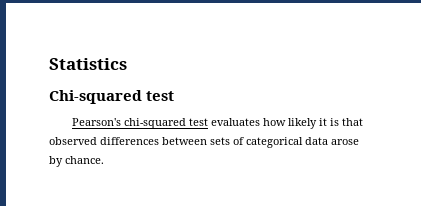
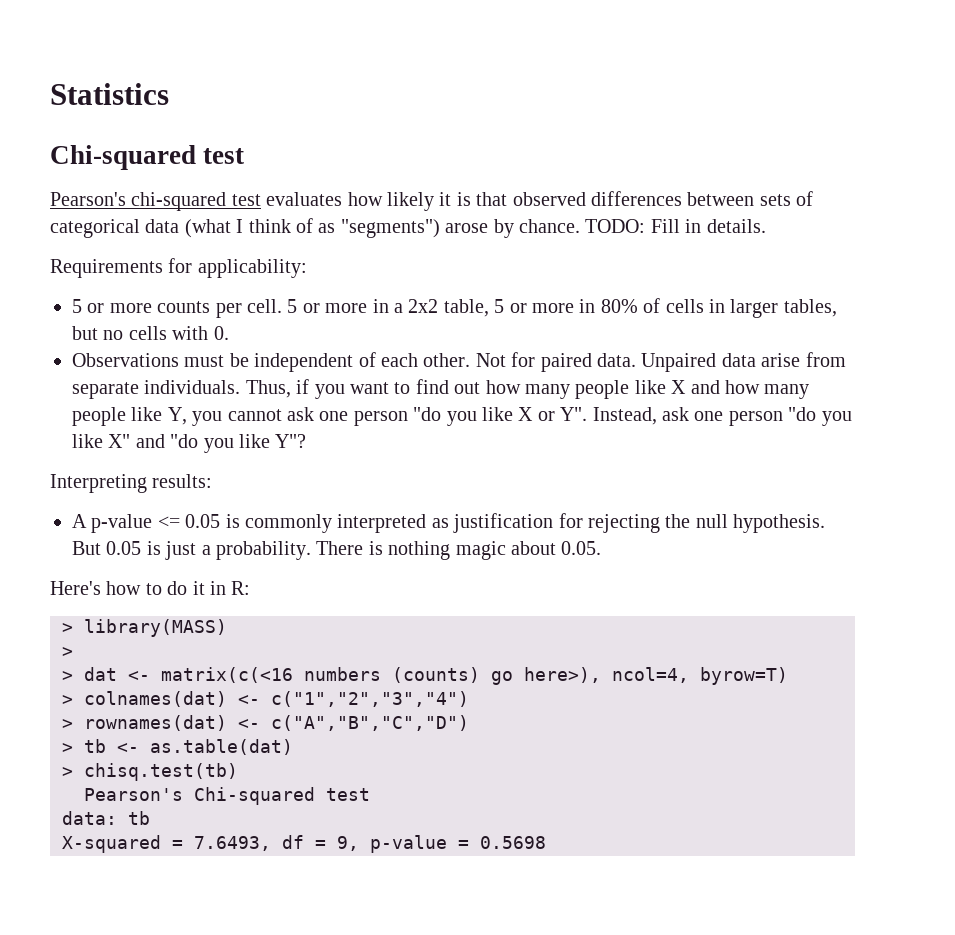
[331,139,359,145] [49,156,104,167] arose by chance. -> [184,218,766,238] [50,258,307,278] [72,298,837,318] [72,326,229,340] [72,352,846,372] [72,379,810,399] [72,407,852,426] [72,434,307,453] [50,474,213,493] [72,513,826,533] [72,541,602,560] [50,581,251,595] [62,619,227,637] [62,647,73,657] [62,667,788,685] [62,691,469,707] [62,715,469,731] [62,739,293,755] [62,763,238,781] [84,787,370,805] [62,811,150,825] [62,835,546,853] (what I think of as "segments") arose by chance. TODO: Fill in details. // Requirements for applicability: // 5 or more counts per cell. 5 or more in a 2x2 table, 5 or more in 80% of cells in larger tables, but no cells with 0. // Observations must be independent of each other. Not for paired data. Unpaired data arise from separate individuals. Thus, if you want to find out how many people like X and how many people like Y, you cannot ask one person "do you like X or Y". Instead, ask one person "do you like X" and "do you like Y"? // Interpreting results: // A p-value <= 0.05 is commonly interpreted as justification for rejecting the null hypothesis. But 0.05 is just a probability. There is nothing magic about 0.05. // Here's how to do it in R: // > library(MASS) // > // > dat <- matrix(c(<16 numbers (counts) go here>), ncol=4, byrow=T) // > colnames(dat) <- c("1","2","3","4") // > rownames(dat) <- c("A","B","C","D") // > tb <- as.table(dat) // > chisq.test(tb) // Pearson's Chi-squared test // data: tb // X-squared = 7.6493, df = 9, p-value = 0.5698

